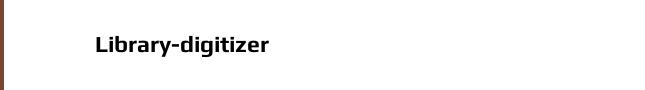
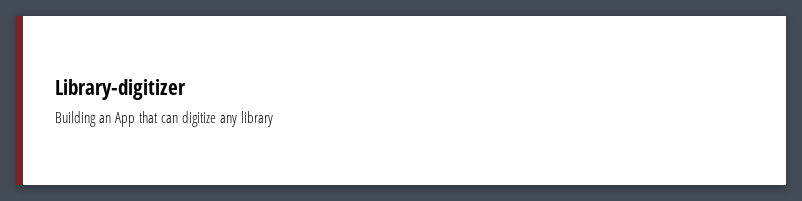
(269, 46) none -> [55,111,274,127] // Building an App that can digitize any library

